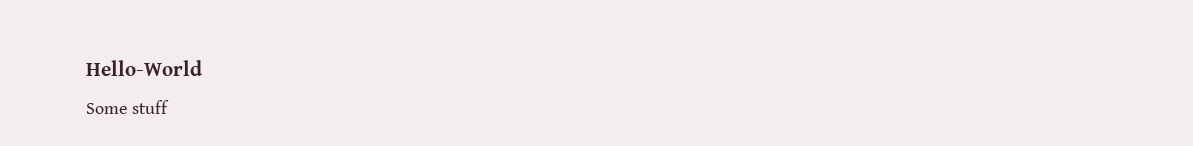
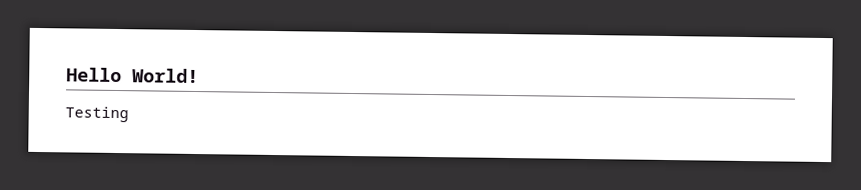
[86,60,202,76] [86,100,169,114] Hello-World // Some stuff -> [66,67,199,84] [65,106,129,123] Hello World! // Testing

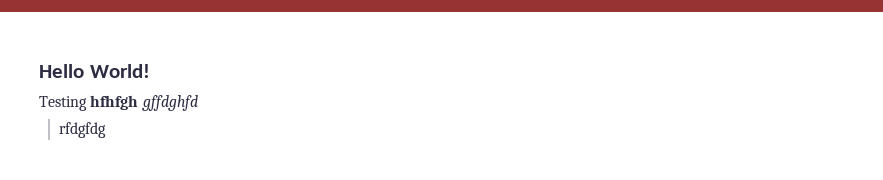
(129, 114) none -> [90,95,198,111] [58,122,106,138] hfhfgh gffdghfd // rfdgfdg

